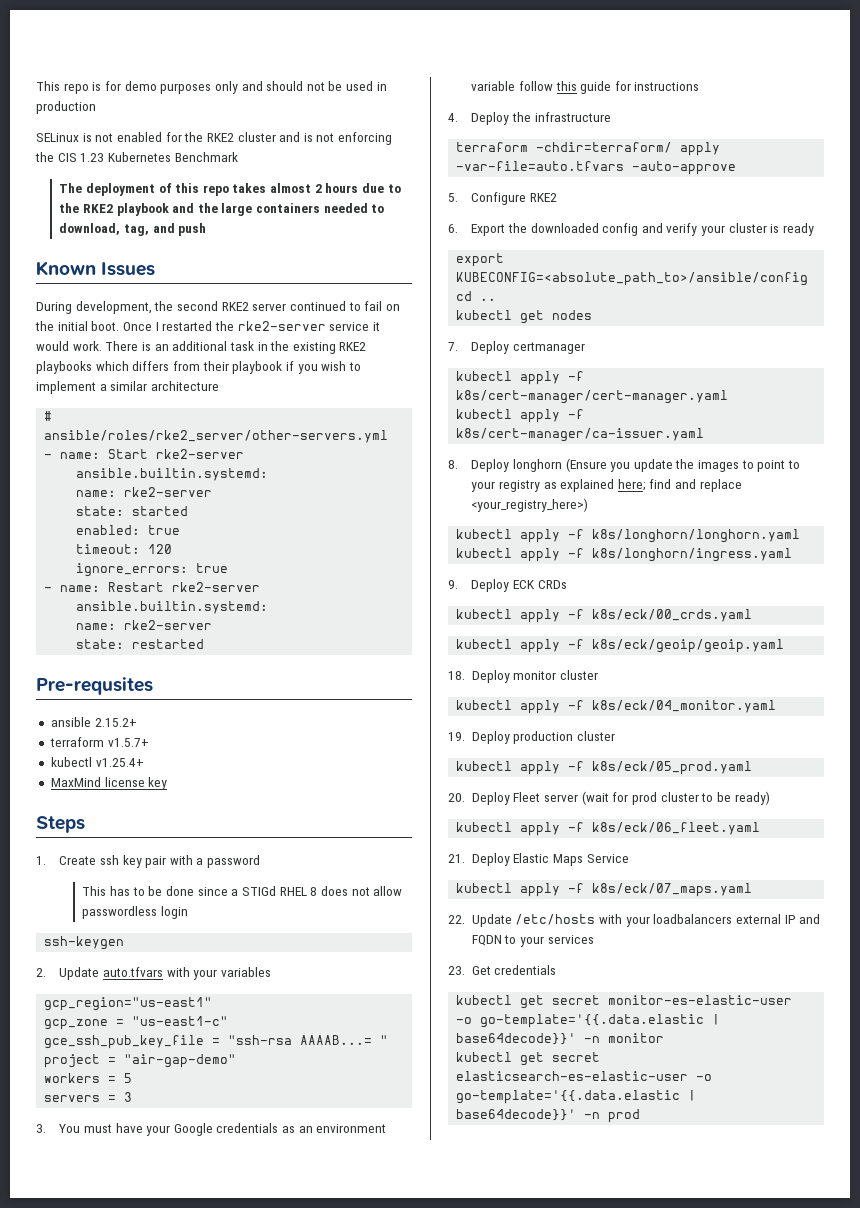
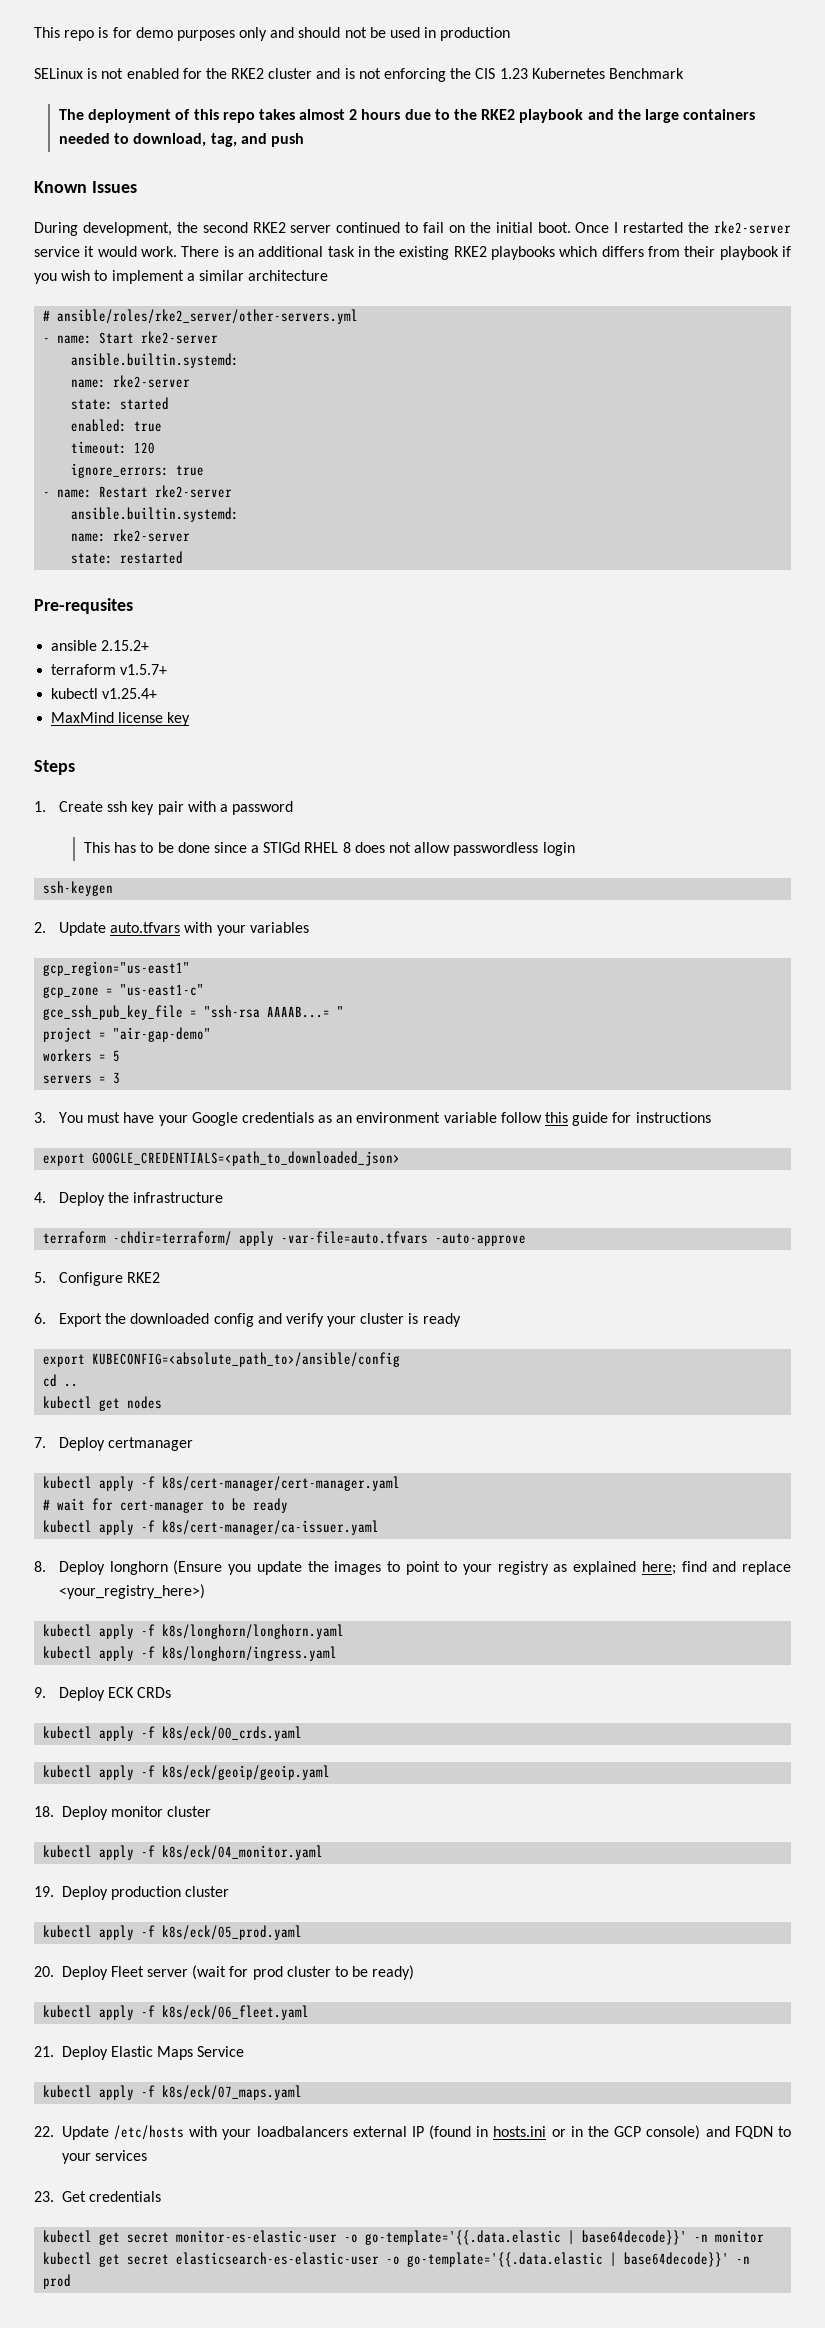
(700, 86) none -> [43,1151,401,1166] // export GOOGLE_CREDENTIALS=<path_to_downloaded_json>
(729, 397) none -> [43,1498,289,1513] // # wait for cert-manager to be ready
(796, 919) none -> [429,2125,701,2140] (found in hosts.ini or in the GCP console)

